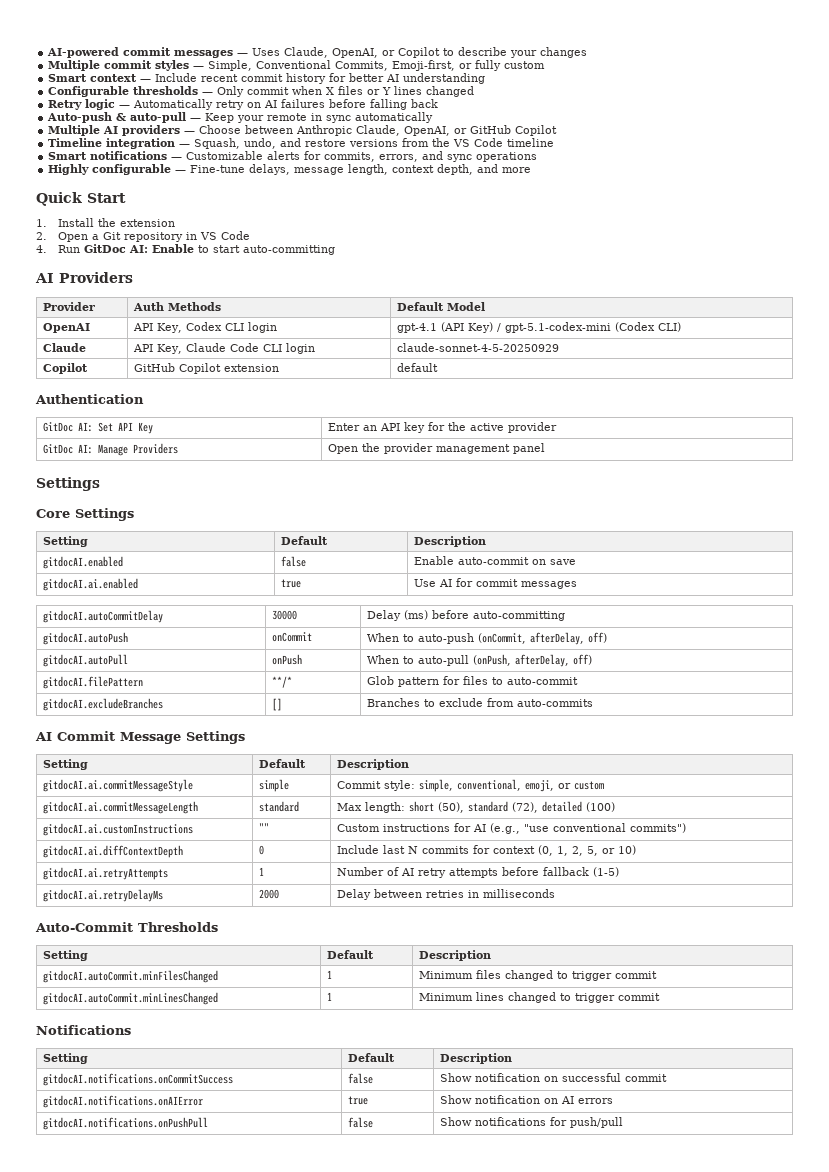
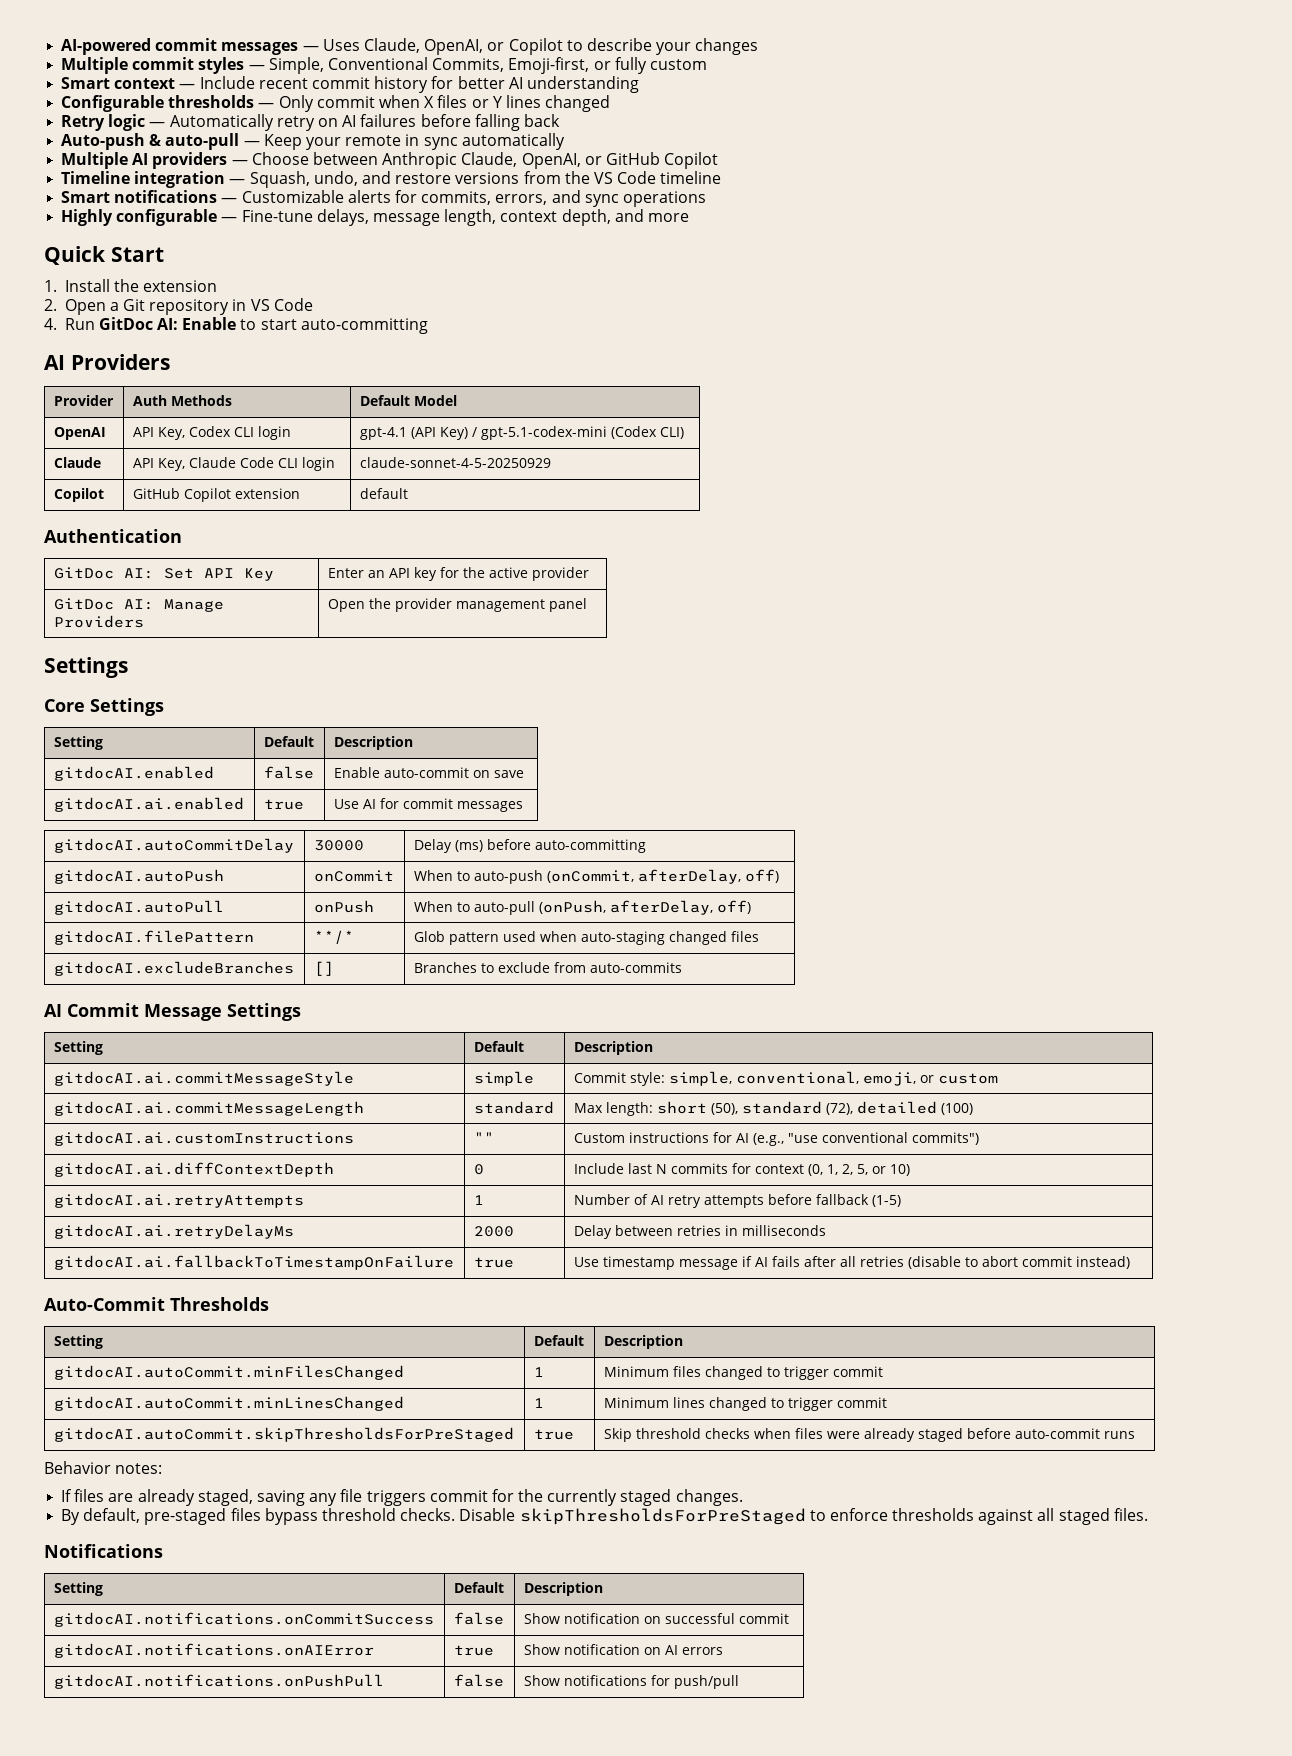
[443,676,579,685] for files to auto-commit -> [502,931,759,945] used when auto-staging changed files
(556, 893) none -> [53,1255,454,1270] [473,1257,514,1268] [573,1256,1130,1270] // gitdocAI.ai.fallbackToTimestampOnFailure | true | Use timestamp message if AI fails after all retries (disable to abort commit instead)
(661, 997) none -> [53,1427,514,1442] [533,1429,574,1440] [603,1428,1135,1442] [44,1461,163,1474] [61,1489,743,1506] [61,1508,1148,1525] // gitdocAI.autoCommit.skipThresholdsForPreStaged | true | Skip threshold checks when files were already staged before auto-commit runs // Behavior notes: // If files are already staged, saving any file triggers commit for the currently staged changes. // By default, pre-staged files bypass threshold checks. Disable skipThresholdsForPreStaged to enforce thresholds against all staged files.

